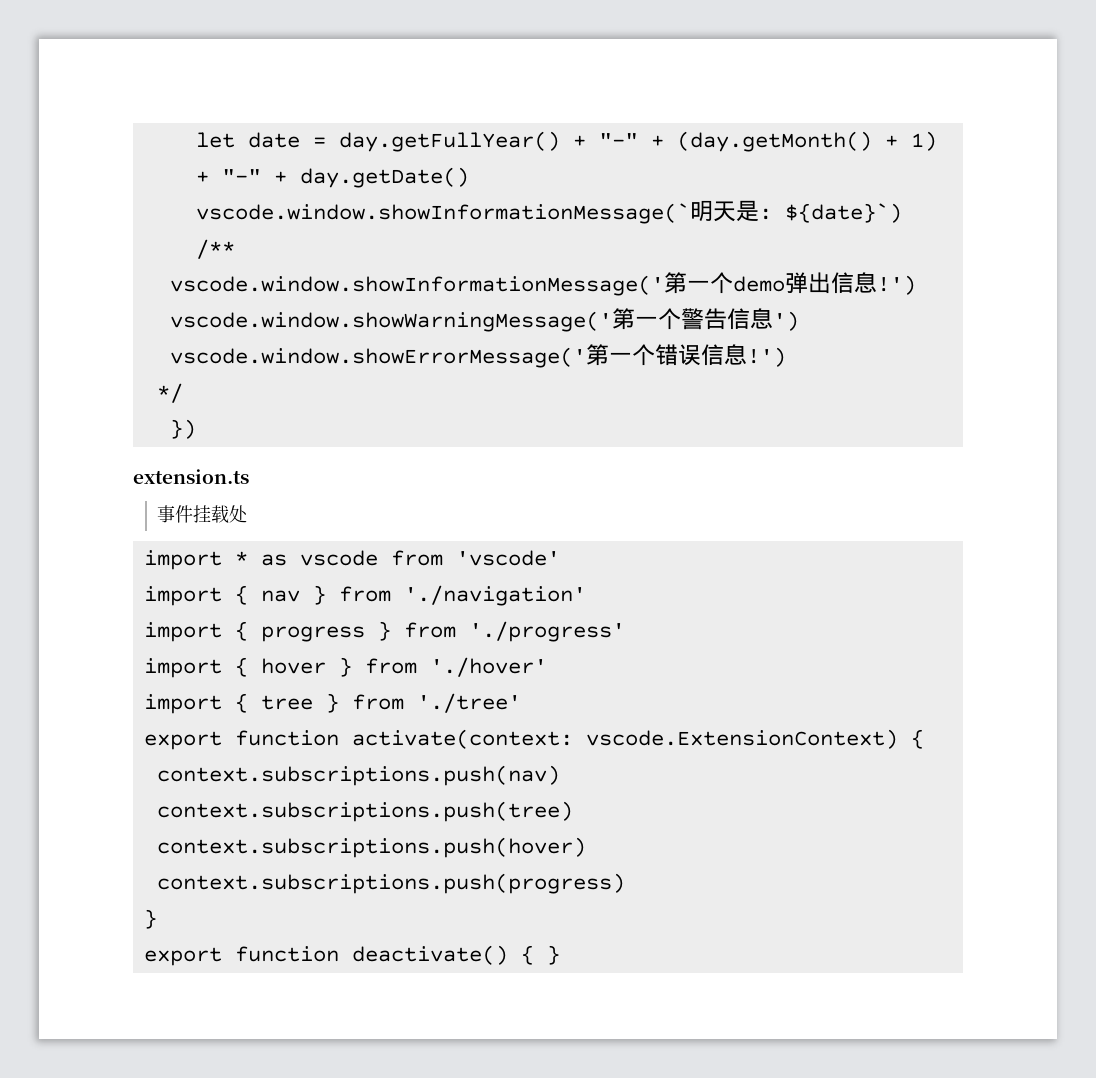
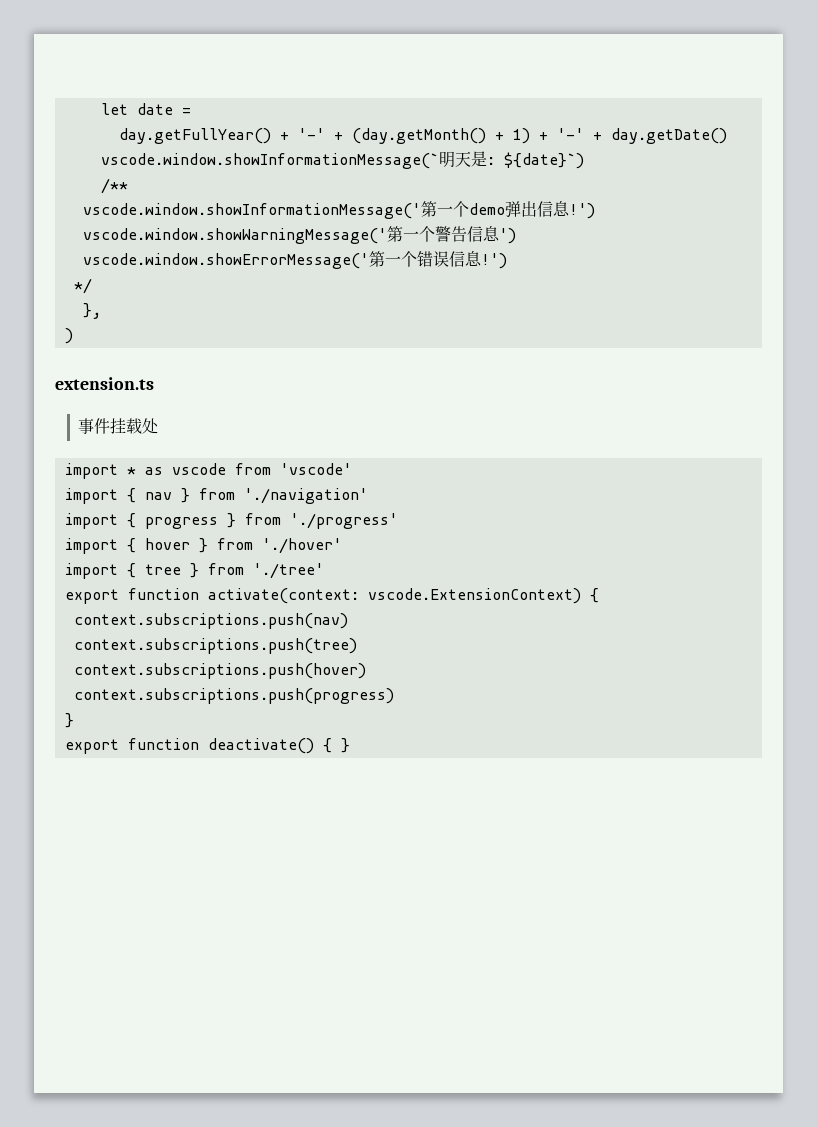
(326, 142) none -> (191, 111) //
[598,133,638,147] "-" -> [297,128,325,140] '-'
[221,169,261,183] "-" -> [556,128,584,140] '-'
[169,419,196,439] }) -> [82,303,101,319] [64,328,73,344] }, // )

